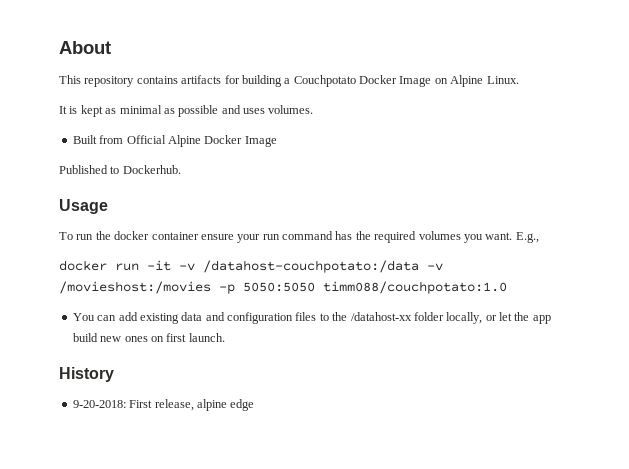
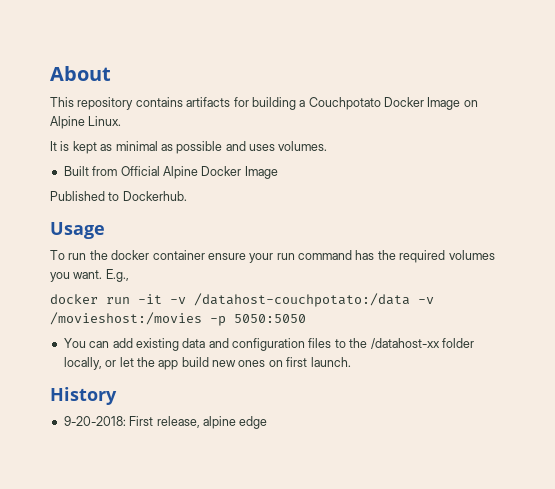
[323,281,507,294] timm088/couchpotato:1.0 -> (306, 318) none

